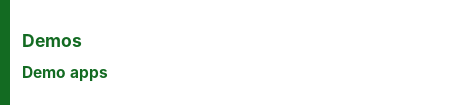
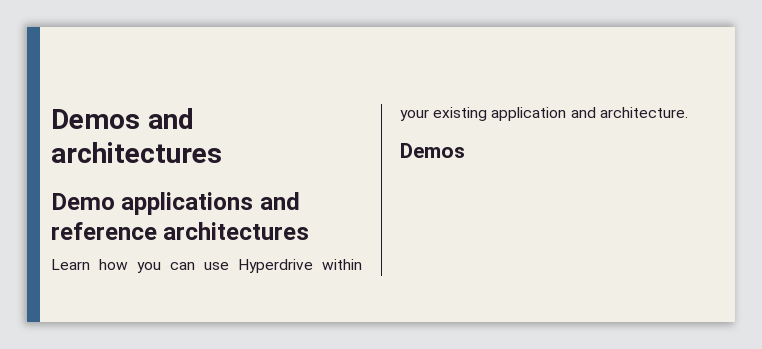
[22,34,82,47] Demos -> [51,108,194,129] [51,142,222,163] Demos and architectures
[70,69,109,82] apps -> [121,192,300,215] [51,222,310,240] [51,259,362,273] [400,107,688,121] [400,143,465,158] applications and reference architectures // Learn how you can use Hyperdrive within your existing application and architecture. // Demos

